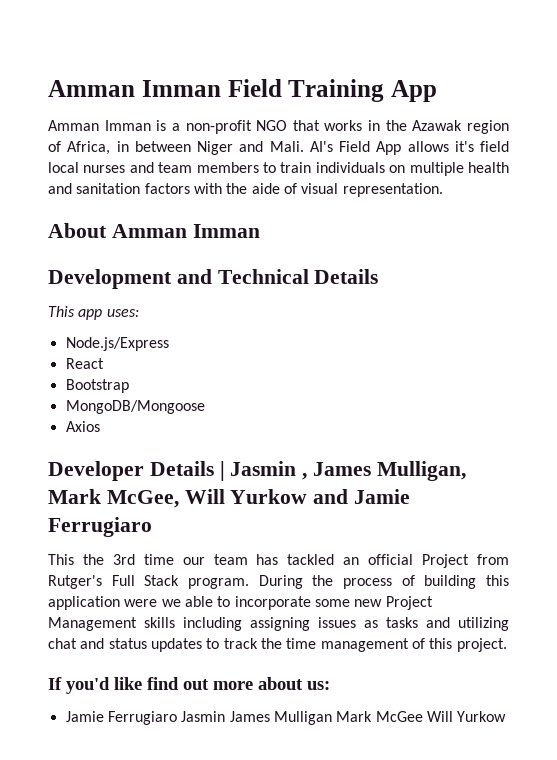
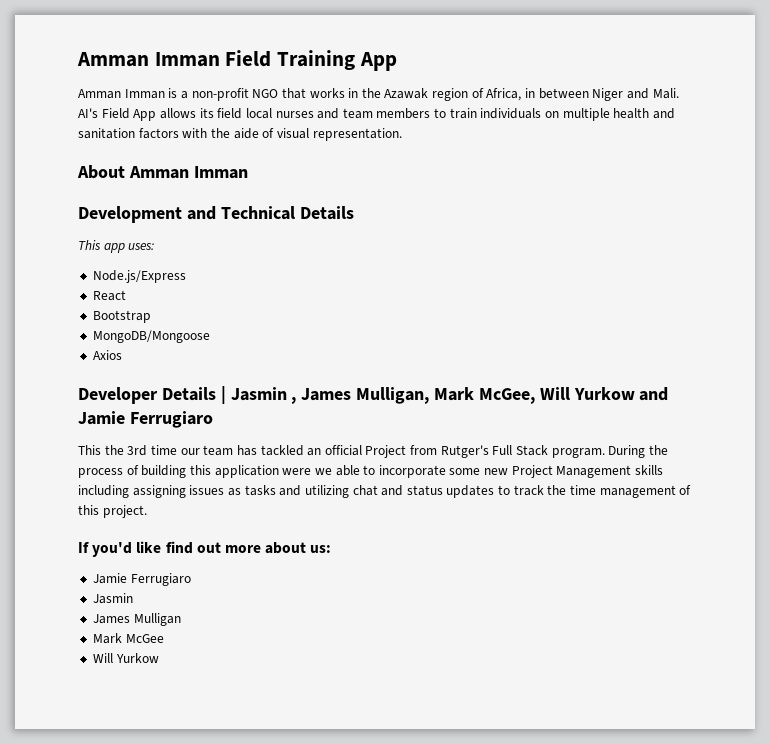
[454,141,474,152] it's -> [199,108,214,118] its
[181,711,226,722] Jasmin -> [92,593,133,604] // Jasmin //
(332, 718) none -> (181, 619) //
(423, 716) none -> (164, 638) //

